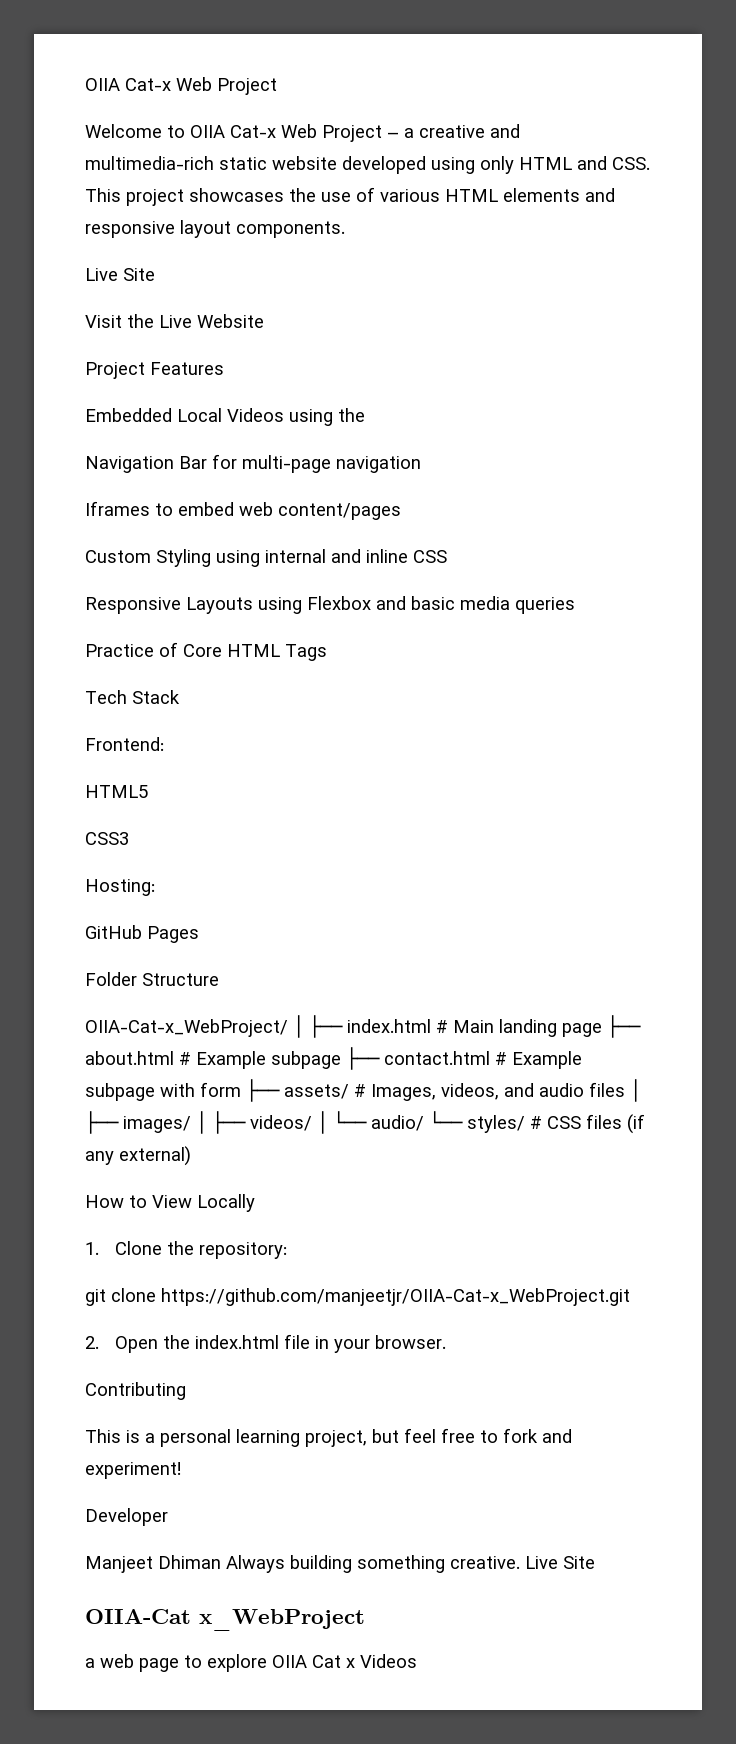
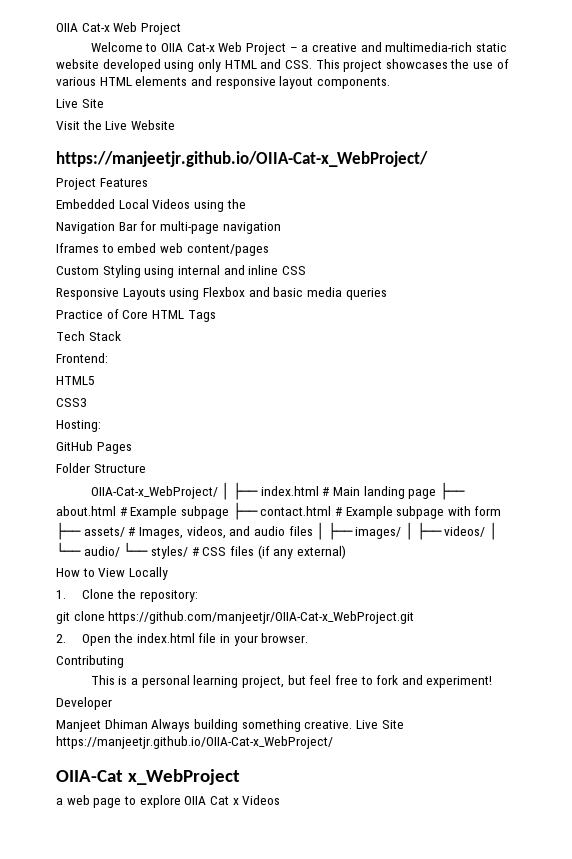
(264, 321) none -> [56,151,428,167] // https://manjeetjr.github.io/OIIA-Cat-x_WebProject/
(595, 1562) none -> [56,736,333,749] https://manjeetjr.github.io/OIIA-Cat-x_WebProject/

